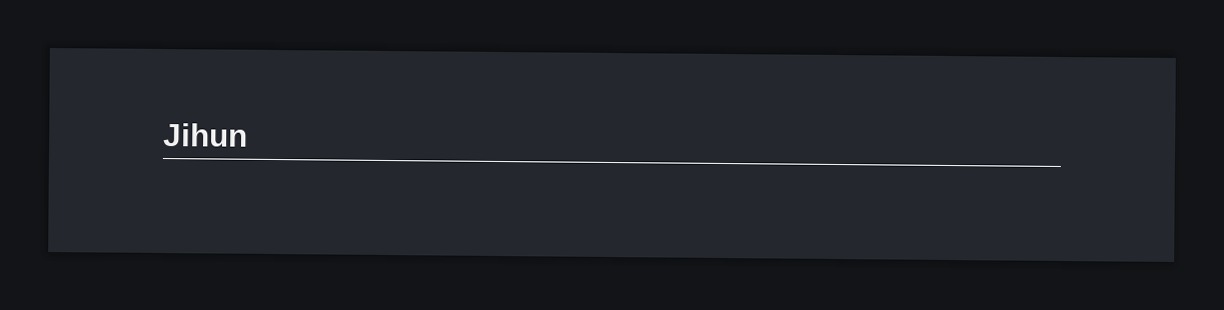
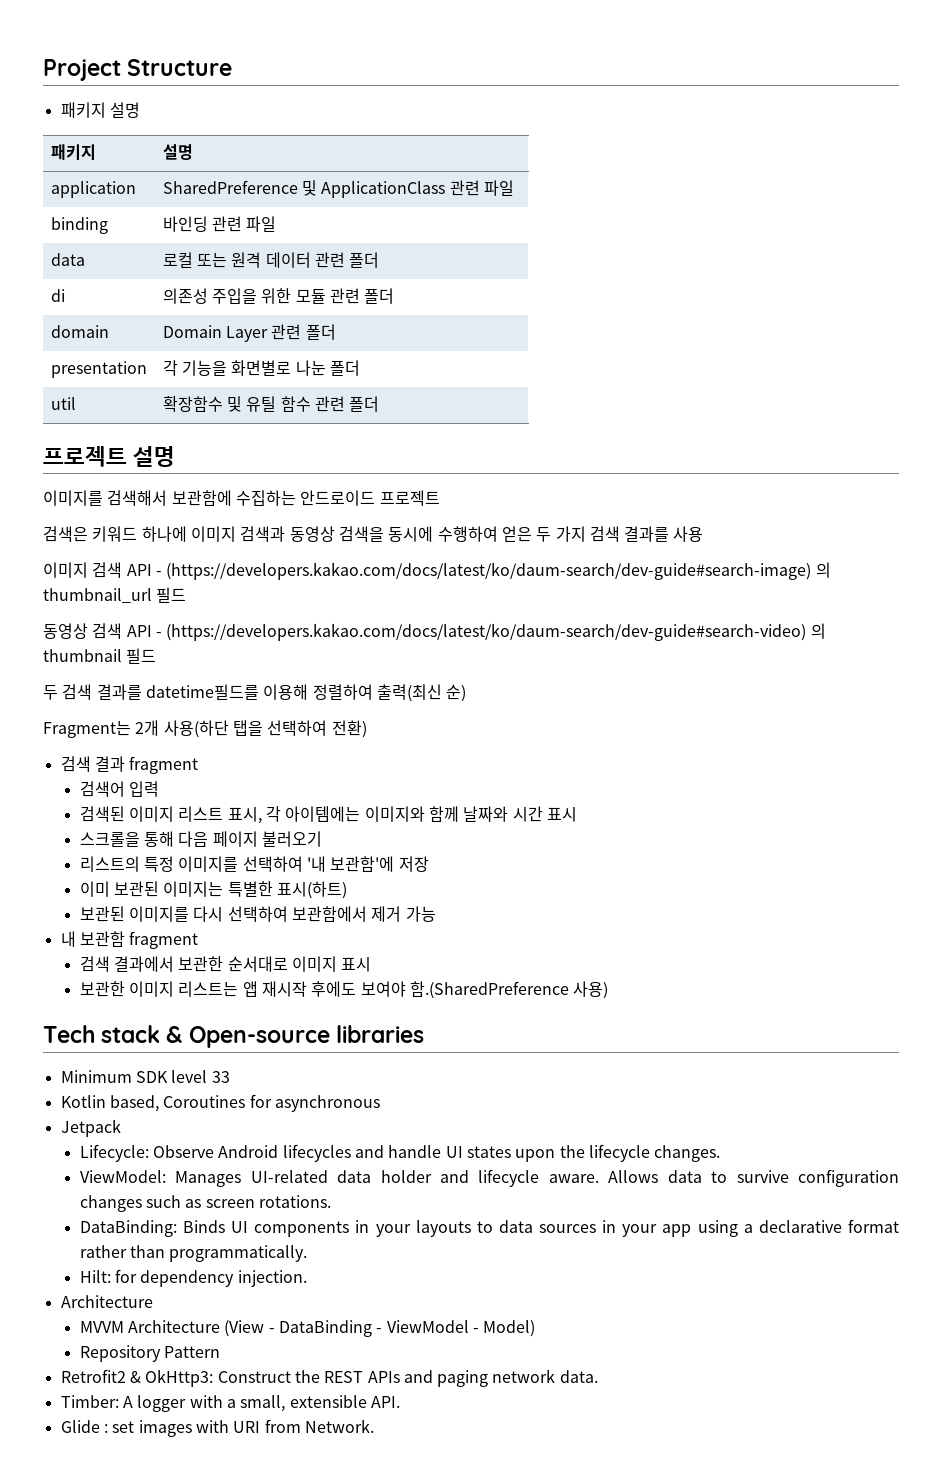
[163,123,248,147] Jihun -> [43,59,233,81] [60,102,140,118] [50,144,96,160] [162,144,193,160] [50,181,136,198] [162,180,514,198] [50,217,108,234] [162,216,277,232] [50,253,85,266] [162,252,380,268] [50,289,65,302] [162,288,395,304] [50,325,109,338] [162,324,336,342] [50,361,147,378] [162,360,360,376] [50,397,76,410] [162,396,380,412] [43,446,176,467] [43,490,440,506] [43,526,704,542] [43,562,831,580] [43,587,187,603] [43,623,826,641] [43,648,157,664] [43,684,467,702] [43,720,367,738] [60,756,199,774] [79,781,160,797] [79,806,578,824] [79,831,323,847] [79,856,429,872] [79,881,348,899] [79,906,436,922] [60,931,199,949] [79,956,372,972] [79,981,609,999] [43,1025,424,1048] [60,1070,230,1083] [60,1094,380,1112] [60,1119,121,1137] [79,1144,721,1162] [79,1169,899,1187] [79,1195,332,1212] [79,1219,899,1237] [79,1245,308,1262] [79,1269,307,1287] [60,1295,153,1308] [79,1320,536,1337] [79,1345,221,1362] [60,1369,598,1387] [60,1395,400,1412] [60,1419,374,1437] Project Structure // 패키지 설명 // 패키지 | 설명 // application | SharedPreference 및 ApplicationClass 관련 파일 // binding | 바인딩 관련 파일 // data | 로컬 또는 원격 데이터 관련 폴더 // di | 의존성 주입을 위한 모듈 관련 폴더 // domain | Domain Layer 관련 폴더 // presentation | 각 기능을 화면별로 나눈 폴더 // util | 확장함수 및 유틸 함수 관련 폴더 // 프로젝트 설명 // 이미지를 검색해서 보관함에 수집하는 안드로이드 프로젝트 // 검색은 키워드 하나에 이미지 검색과 동영상 검색을 동시에 수행하여 얻은 두 가지 검색 결과를 사용 // 이미지 검색 API - (https://developers.kakao.com/docs/latest/ko/daum-search/dev-guide#search-image) 의 thumbnail_url 필드 // 동영상 검색 API - (https://developers.kakao.com/docs/latest/ko/daum-search/dev-guide#search-video) 의 thumbnail 필드 // 두 검색 결과를 datetime필드를 이용해 정렬하여 출력(최신 순) // Fragment는 2개 사용(하단 탭을 선택하여 전환) // 검색 결과 fragment // 검색어 입력 // 검색된 이미지 리스트 표시, 각 아이템에는 이미지와 함께 날짜와 시간 표시 // 스크롤을 통해 다음 페이지 불러오기 // 리스트의 특정 이미지를 선택하여 '내 보관함'에 저장 // 이미 보관된 이미지는 특별한 표시(하트) // 보관된 이미지를 다시 선택하여 보관함에서 제거 가능 // 내 보관함 fragment // 검색 결과에서 보관한 순서대로 이미지 표시 // 보관한 이미지 리스트는 앱 재시작 후에도 보여야 함.(SharedPreference 사용) // Tech stack & Open-source libraries // Minimum SDK level 33 // Kotlin based, Coroutines for asynchronous // Jetpack // Lifecycle: Observe Android lifecycles and handle UI states upon the lifecycle changes. // ViewModel: Manages UI-related data holder and lifecycle aware. Allows data to survive configuration changes such as screen rotations. // DataBinding: Binds UI components in your layouts to data sources in your app using a declarative format rather than programmatically. // Hilt: for dependency injection. // Architecture // MVVM Architecture (View - DataBinding - ViewModel - Model) // Repository Pattern // Retrofit2 & OkHttp3: Construct the REST APIs and paging network data. // Timber: A logger with a small, extensible API. // Glide : set images with URI from Network.

